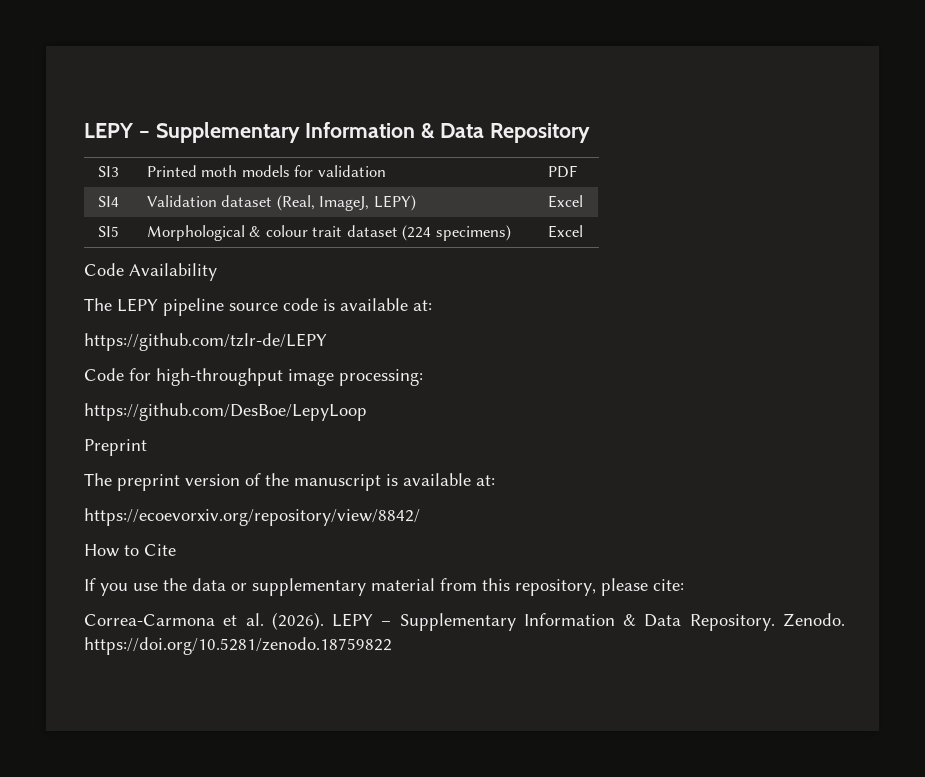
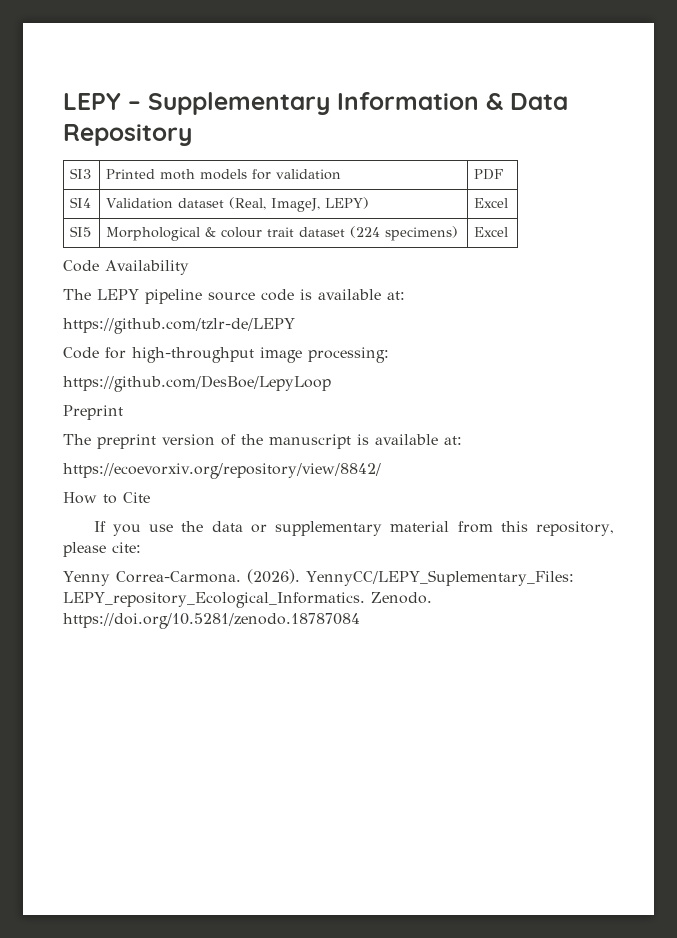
[84,612,845,631] [84,637,392,655] Correa-Carmona et al. (2026). LEPY – Supplementary Information & Data Repository. Zenodo. https://doi.org/10.5281/zenodo.18759822 -> [63,569,574,586] [63,592,432,608] [63,613,360,629] Yenny Correa-Carmona. (2026). YennyCC/LEPY_Suplementary_Files: LEPY_repository_Ecological_Informatics. Zenodo. https://doi.org/10.5281/zenodo.18787084

